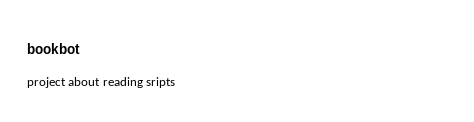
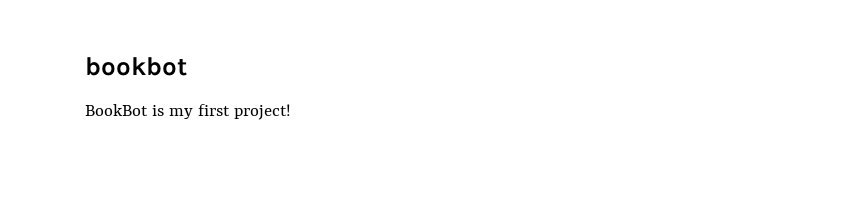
[27,77,176,88] project about reading sripts -> [85,104,291,120] BookBot is my first project!

